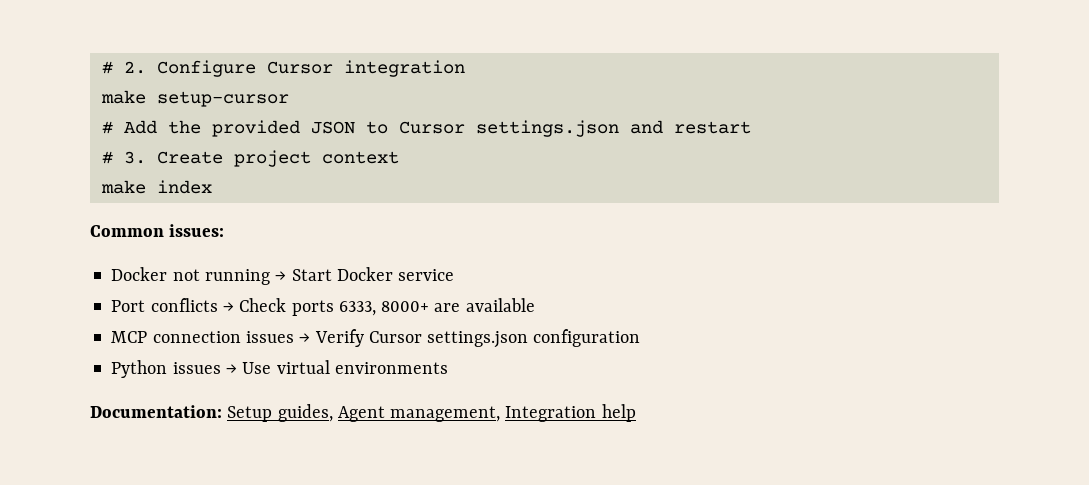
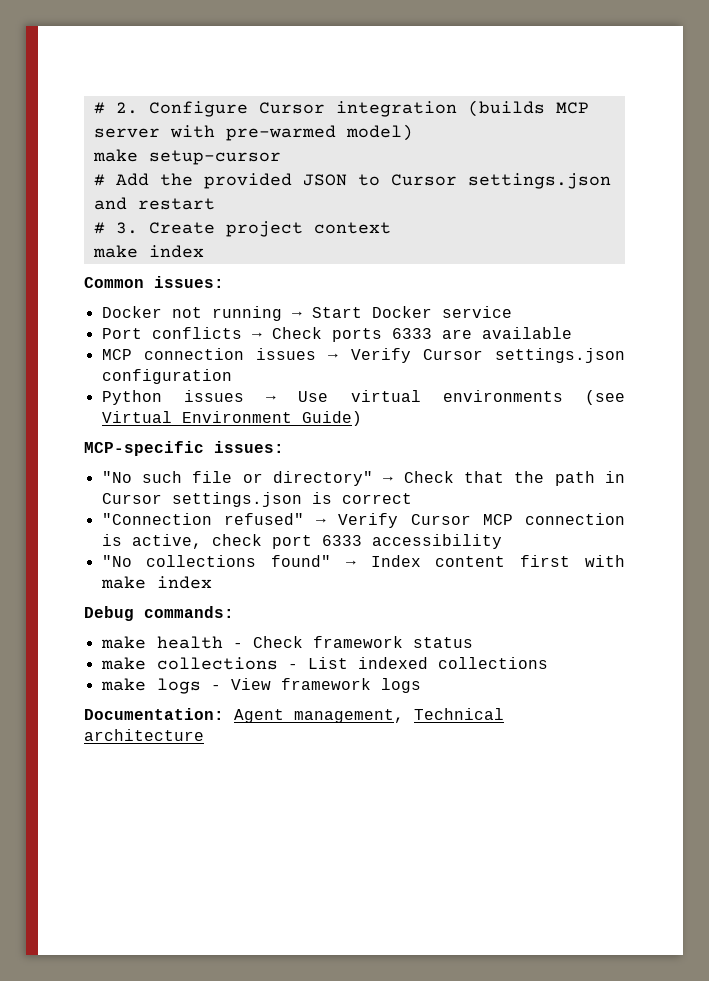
(465, 68) none -> [467,100,589,117] [93,124,413,141] (builds MCP server with pre-warmed model)
[338,301,430,316] 6333, 8000+ -> [391,328,432,339] 6333
[90,404,636,422] // Documentation: Setup guides, Agent management, Integration help -> [585,390,625,405] [101,411,362,426] [84,441,284,456] [101,471,625,486] [101,492,412,507] [101,513,625,528] [101,534,502,549] [101,555,625,567] [100,576,212,589] [84,606,234,621] [100,636,473,649] [100,657,548,670] [100,678,421,694] [84,708,504,723] [84,729,204,741] (see Virtual Environment Guide) // MCP-specific issues: // "No such file or directory" → Check that the path in Cursor settings.json is correct // "Connection refused" → Verify Cursor MCP connection is active, check port 6333 accessibility // "No collections found" → Index content first with make index // Debug commands: // make health - Check framework status // make collections - List indexed collections // make logs - View framework logs // Documentation: Agent management, Technical architecture

